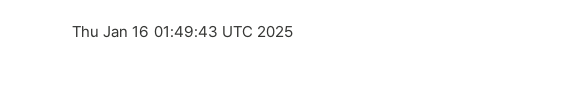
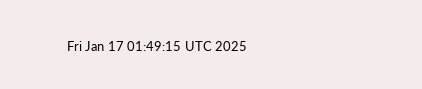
[72,25,218,38] Thu Jan 16 01:49:43 -> [67,41,182,51] Fri Jan 17 01:49:15

